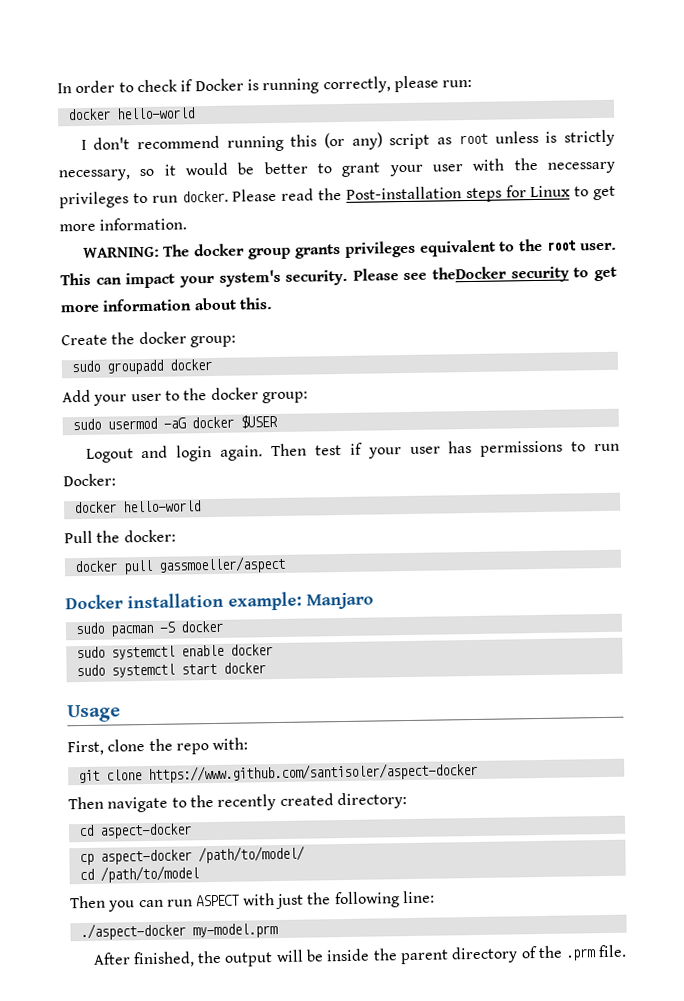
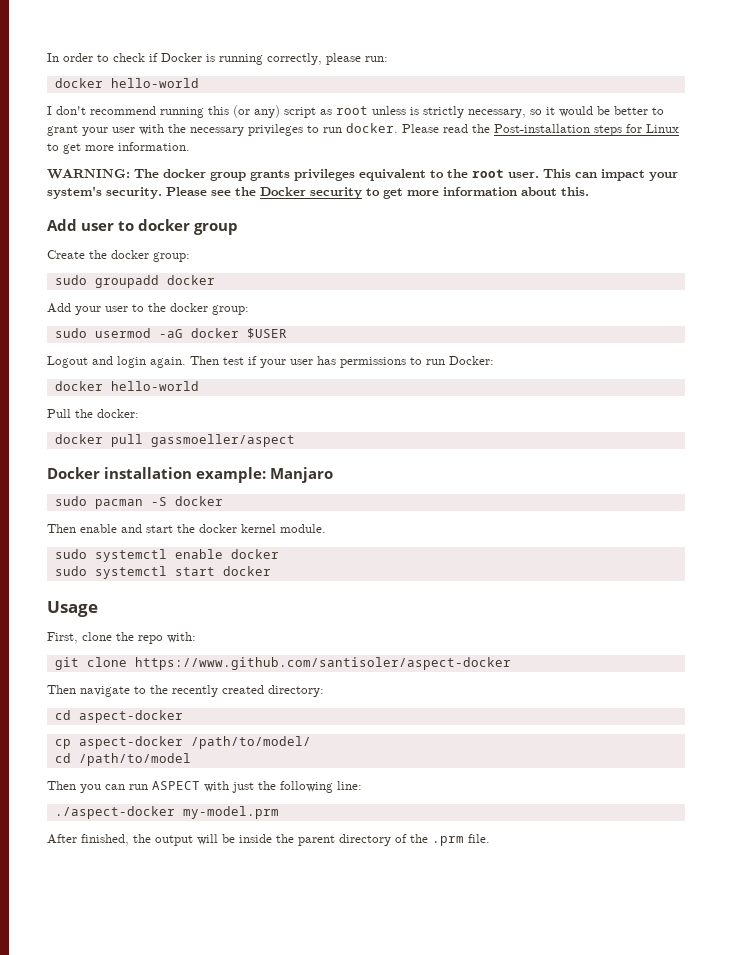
[432,266,508,280] theDocker -> [235,187,306,196] the Docker
(273, 303) none -> [47,219,238,235] // Add user to docker group
(224, 626) none -> [47,524,326,533] // Then enable and start the docker kernel module.

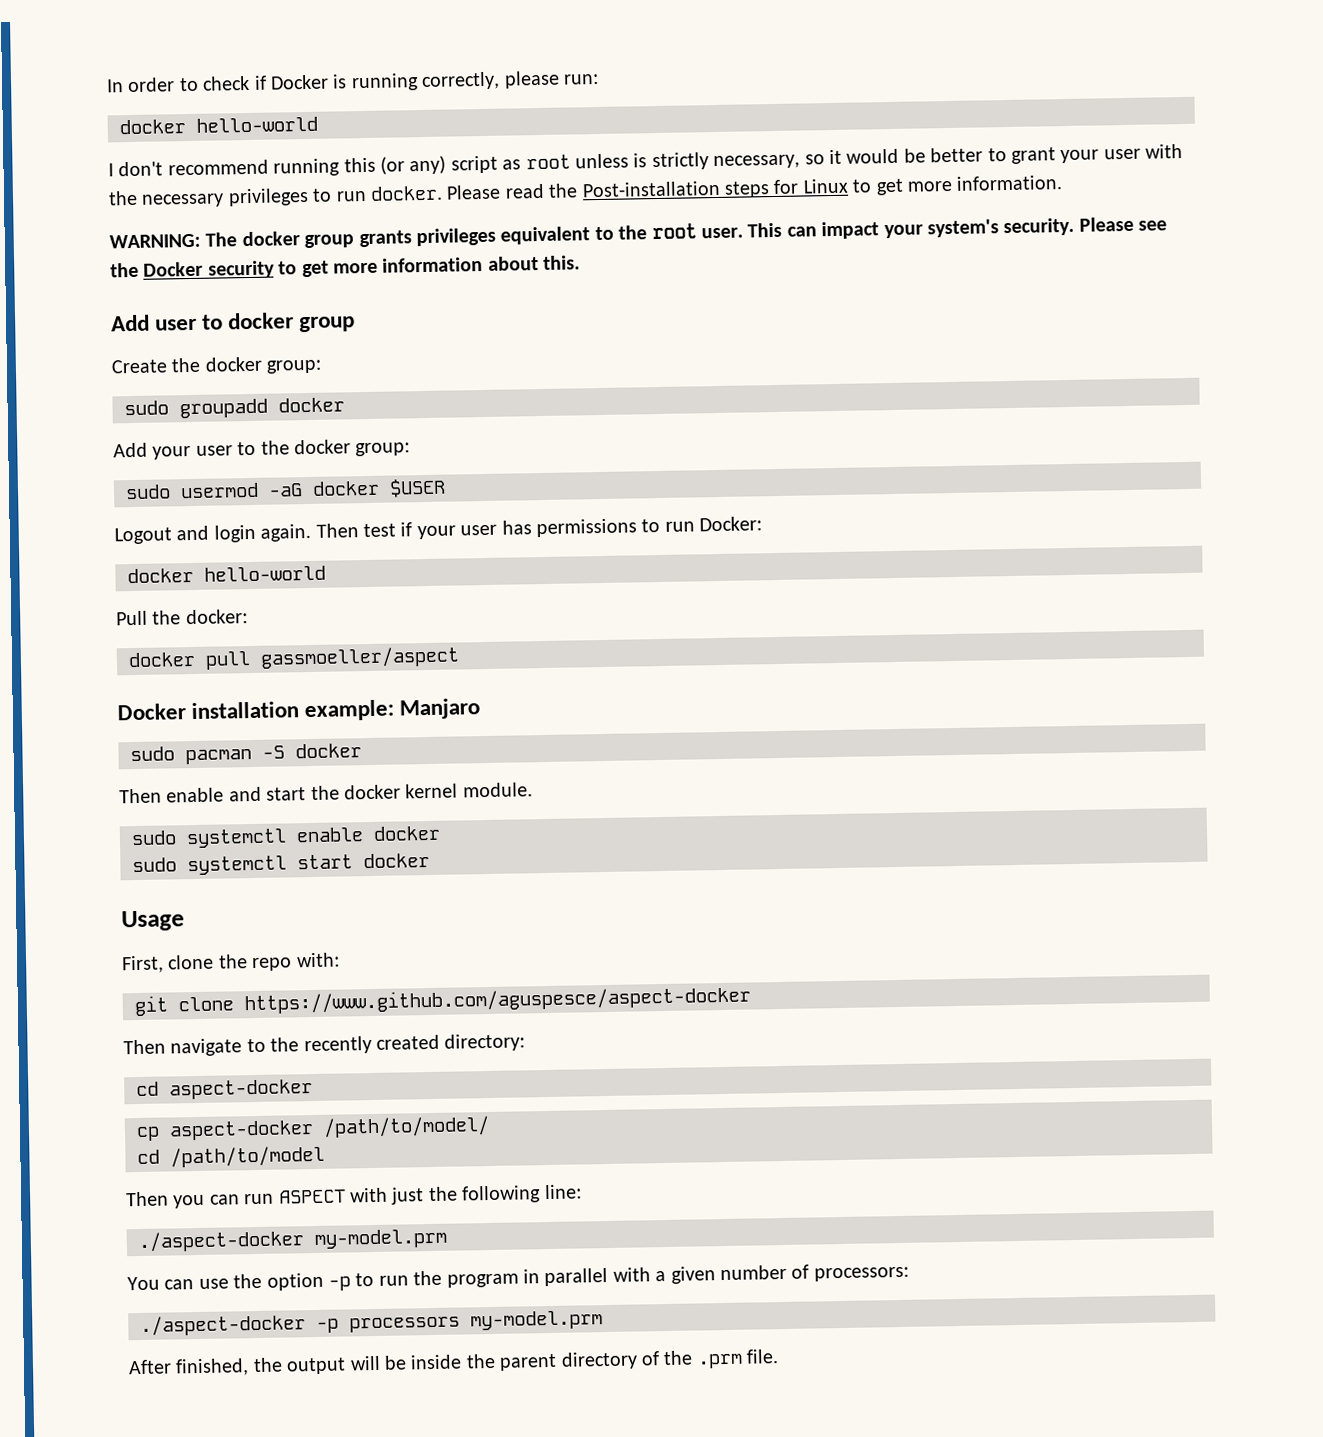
[134,657,511,670] https://www.github.com/santisoler/aspect-docker -> [244,985,751,1015] https://www.github.com/aguspesce/aspect-docker
(279, 812) none -> [127,1264,909,1291] [140,1310,603,1337] // You can use the option -p to run the program in parallel with a given number of processors: // ./aspect-docker -p processors my-model.prm

